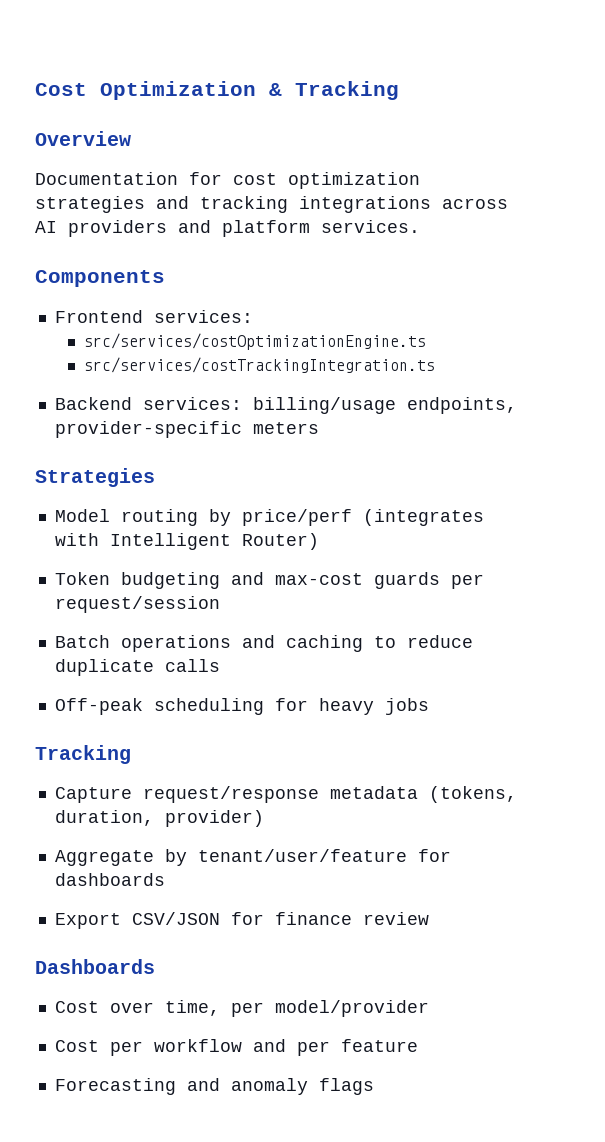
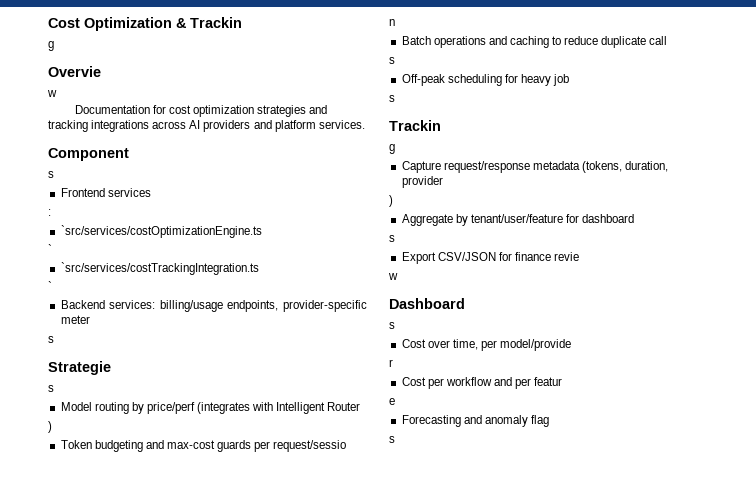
[295,81,399,100] [35,131,131,146] Tracking // Overview -> [190,17,242,28] [48,41,54,51] [48,66,101,77] [47,90,57,97] Trackin // g // Overvie // w
[35,270,165,287] Components -> [48,148,129,161] [48,171,54,178] Component // s
[153,310,253,323] [84,333,427,350] [84,357,436,373] services: // src/services/costOptimizationEngine.ts // src/services/costTrackingIntegration.ts -> [107,188,151,197] [48,209,51,216] [60,225,262,238] [48,244,52,254] [60,262,259,275] [48,281,52,291] services // : // `src/services/costOptimizationEngine.ts // ` // `src/services/costTrackingIntegration.ts // `
[252,422,319,434] [35,468,155,487] meters // Strategies -> [60,315,90,324] [48,336,54,343] [48,361,111,375] [48,385,54,392] meter // s // Strategie // s
[241,533,319,550] Router) -> [327,402,361,411] [48,421,52,433] Router // )
[54,596,220,613] request/session -> [273,440,347,452] [389,19,395,26] request/sessio // n
[164,659,220,672] calls -> [649,36,668,45] [389,57,395,64] call // s
[384,698,429,715] [35,745,131,764] jobs // Tracking -> [553,74,570,86] [389,95,395,102] [389,120,441,131] [389,144,395,154] job // s // Trackin // g
[164,810,264,827] provider) -> [401,176,443,188] [389,195,393,207] provider // )
[54,873,165,886] dashboards -> [582,214,635,223] [389,235,395,242] dashboard // s
[362,912,429,925] [35,959,155,974] review // Dashboards -> [554,252,580,261] [388,273,398,280] [389,298,465,309] [389,322,395,329] revie // w // Dashboard // s
[274,1000,429,1017] model/provider -> [500,339,572,351] [389,359,393,367] model/provide // r
[340,1039,418,1052] feature -> [534,377,563,386] [389,398,395,405] featur // e
[318,1078,374,1095] flags -> [530,415,549,427] [389,436,395,443] flag // s

